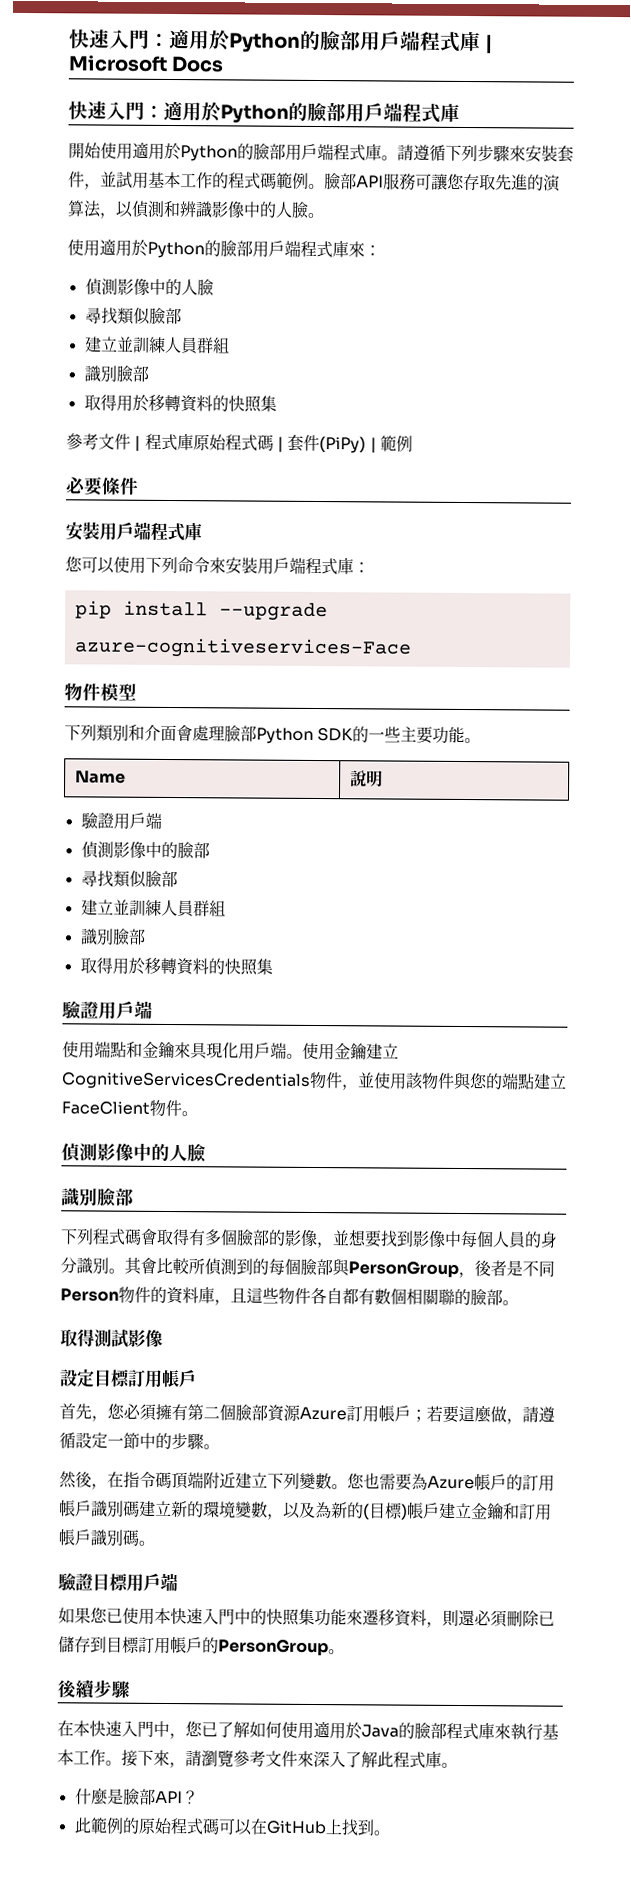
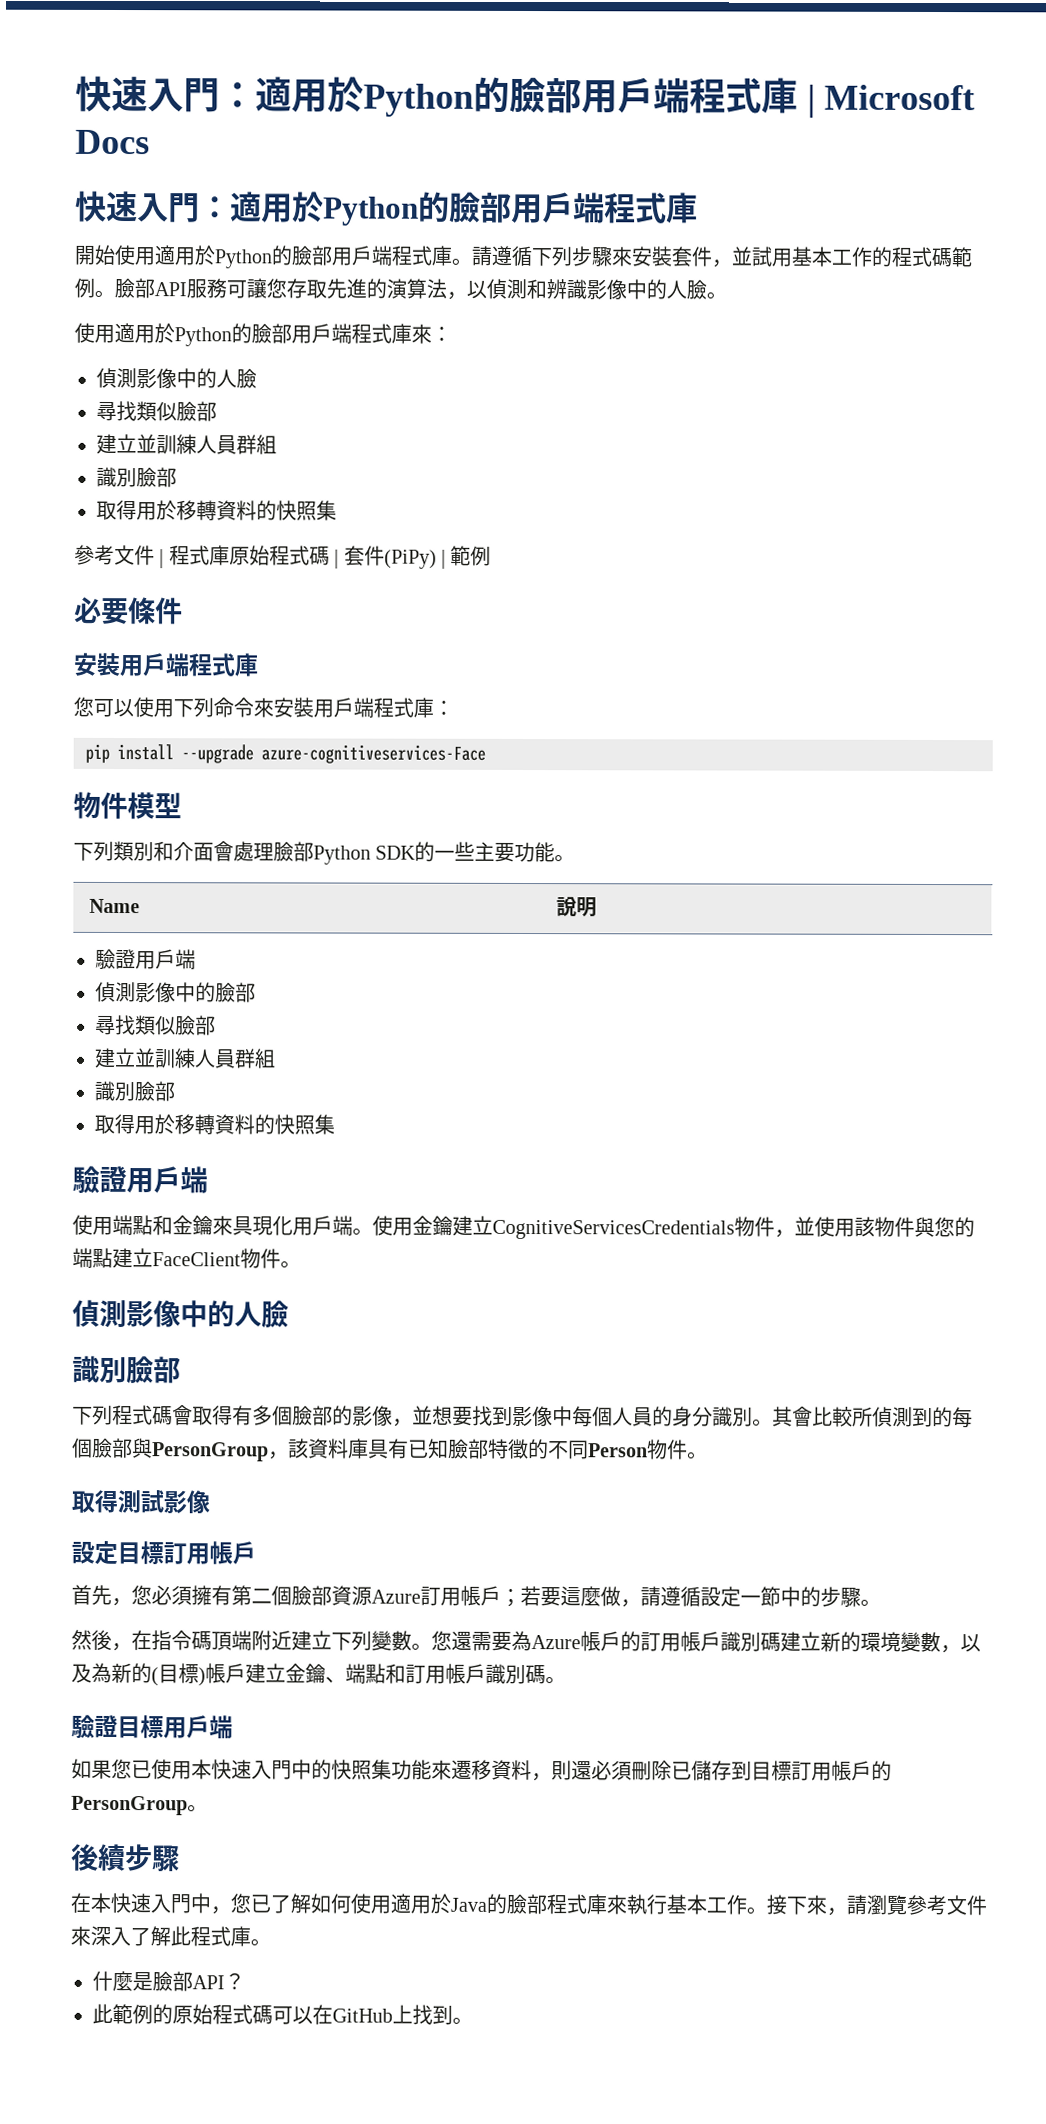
[474,1260,555,1277] [60,1286,503,1307] 後者是不同Person物件的資料庫，且這些物件各自都有數個相關聯的臉部 -> [288,1438,688,1460] 該資料庫具有已知臉部特徵的不同Person物件
[363,1472,380,1489] 也 -> [451,1630,472,1651] 還
(504, 1511) none -> [325,1663,386,1684] 、端點

